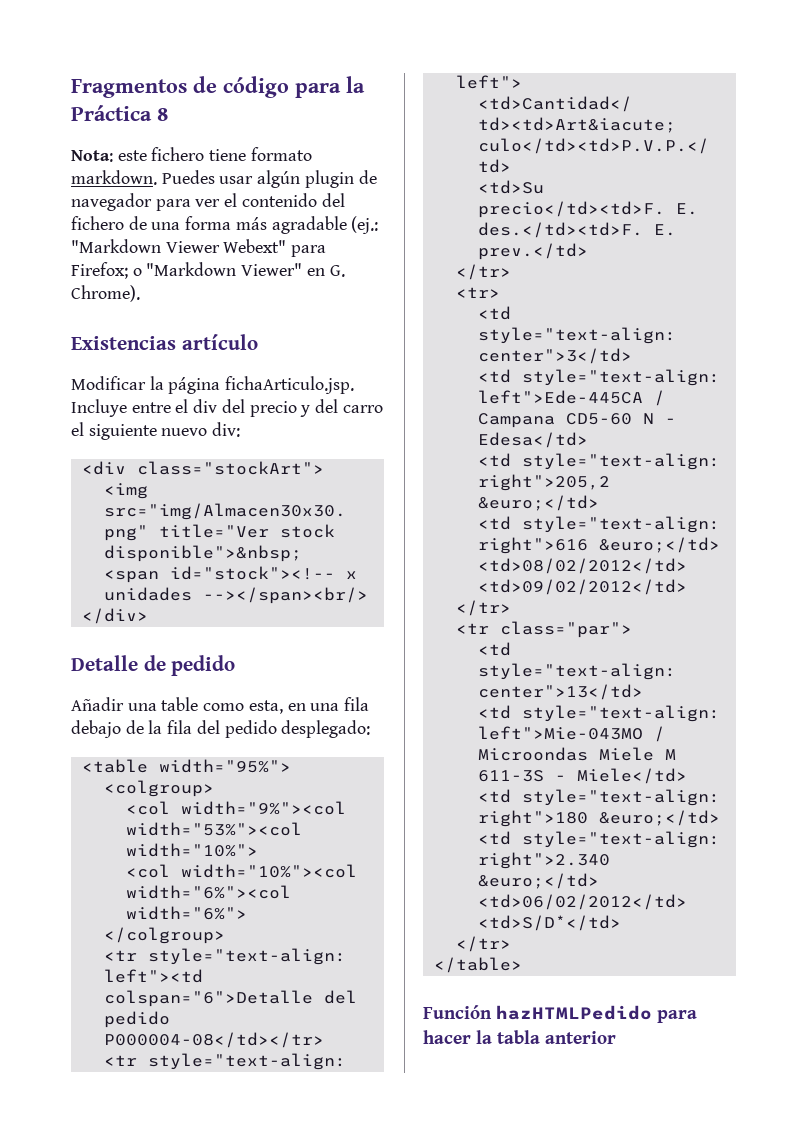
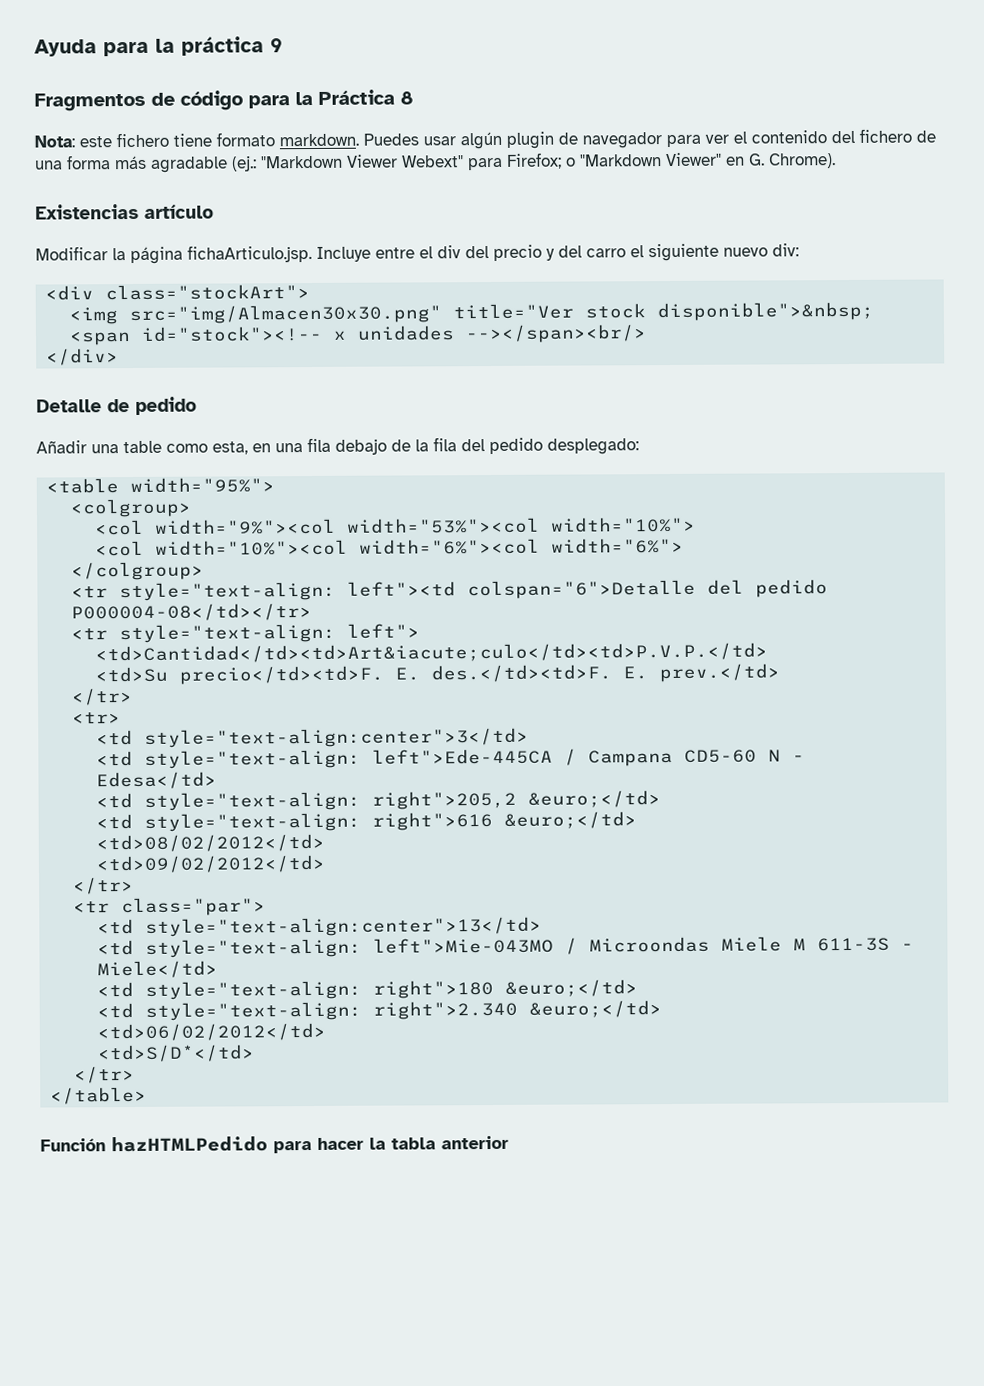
(71, 88) none -> [34,36,283,57] Ayuda para la práctica 9 //

